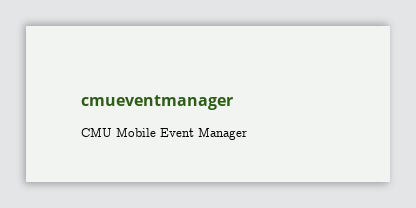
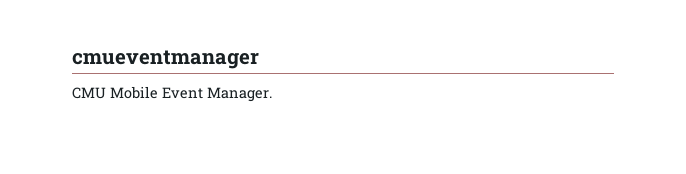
[198,127,247,140] Manager -> [207,87,272,102] Manager.

